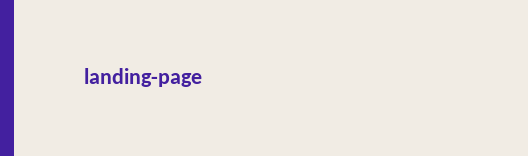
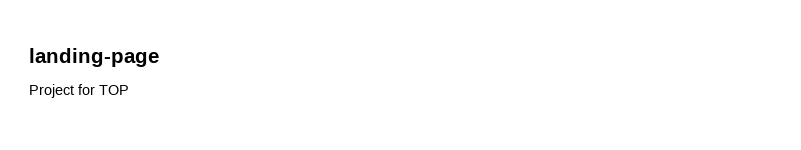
(202, 77) none -> [29,84,129,98] // Project for TOP

